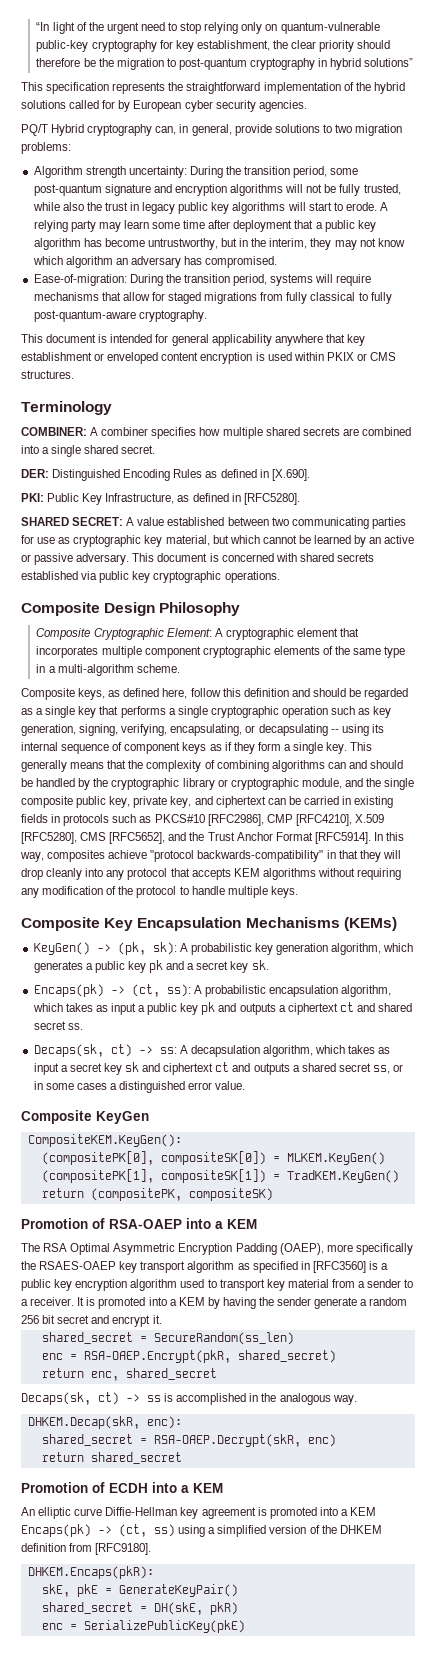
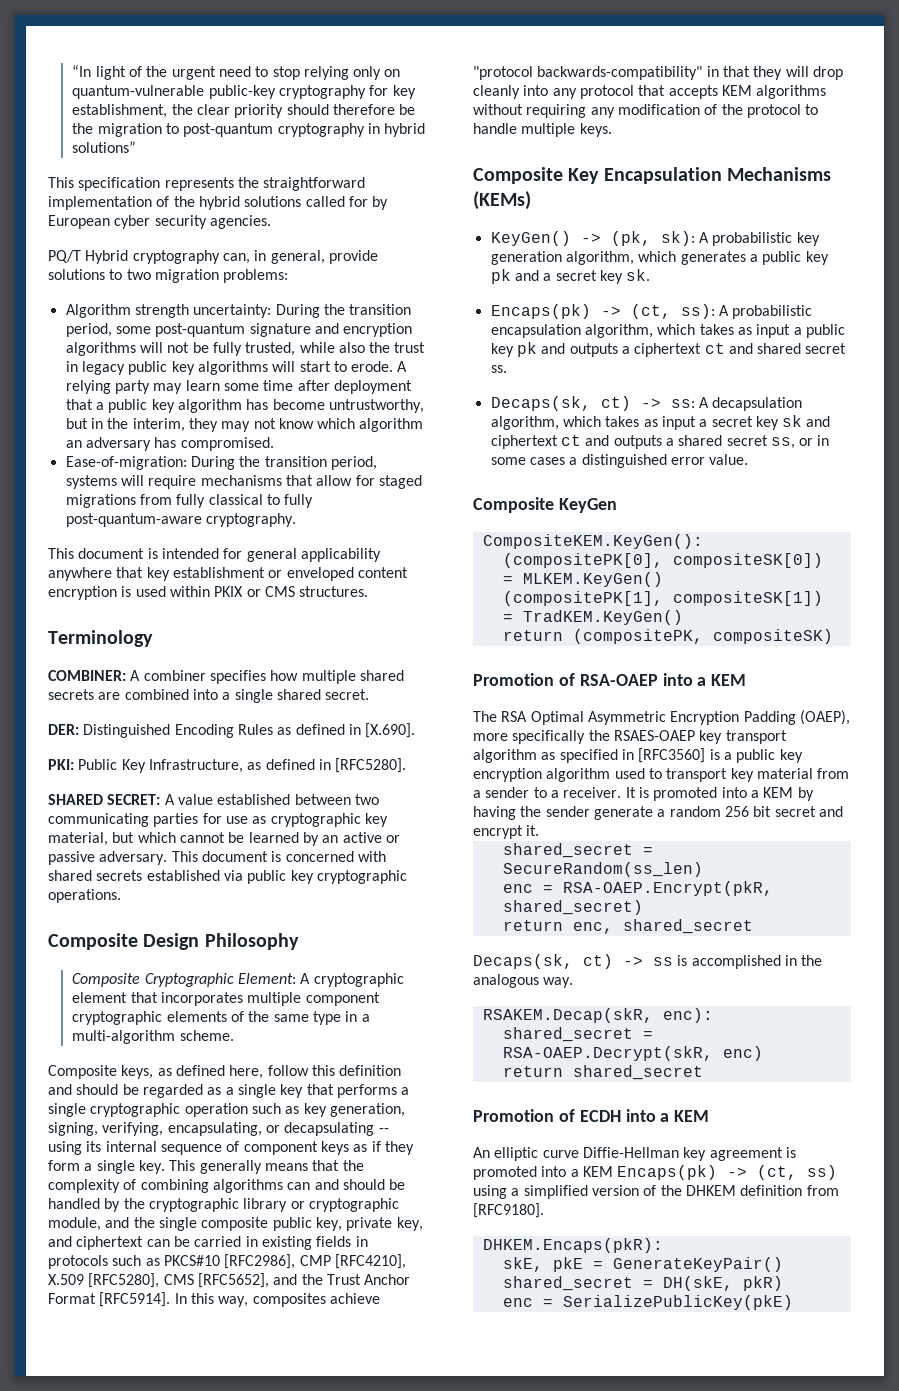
[27,1416,140,1429] DHKEM.Decap(skR, -> [482,1008,653,1023] RSAKEM.Decap(skR,

